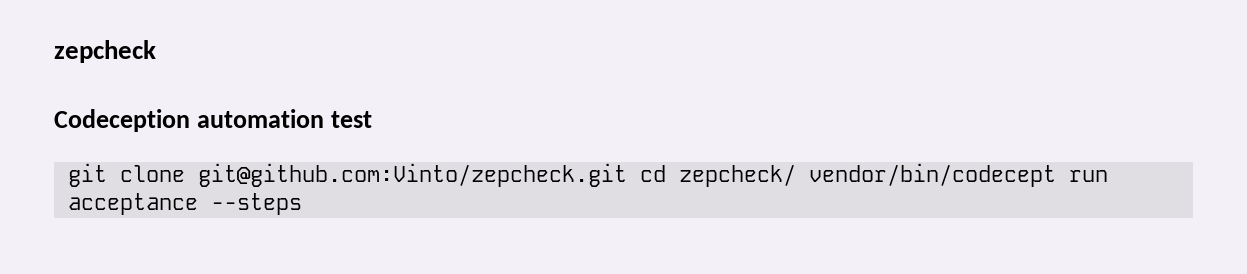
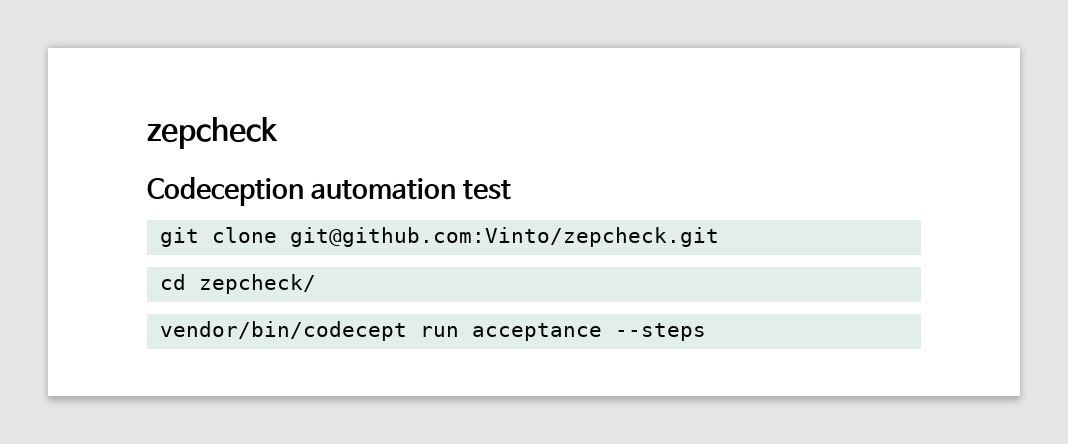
(627, 175) none -> (719, 237) //
(796, 175) none -> (316, 284) //

